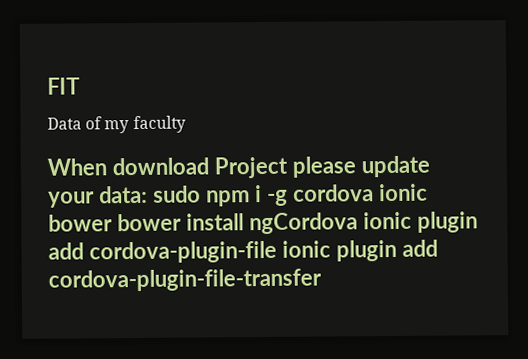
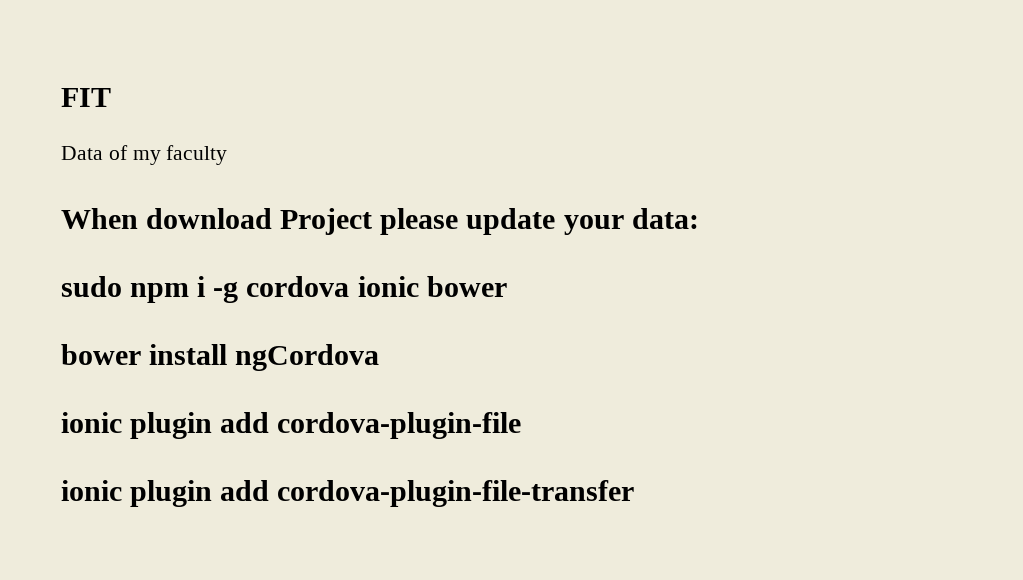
(148, 194) none -> (699, 218) //
(113, 223) none -> (507, 286) //
(358, 223) none -> (380, 357) //
(277, 252) none -> (522, 425) //

